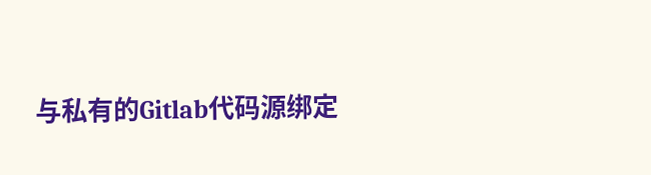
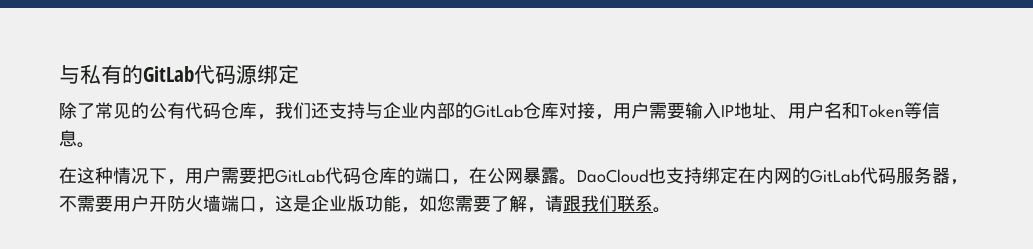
[139,98,209,120] Gitlab -> [143,66,194,82] GitLab
(339, 106) none -> [59,102,940,120] [59,130,95,148] [59,167,968,185] [59,195,671,213] // 除了常见的公有代码仓库，我们还支持与企业内部的GitLab仓库对接，用户需要输入IP地址、用户名和Token等信息。 // 在这种情况下，用户需要把GitLab代码仓库的端口，在公网暴露。DaoCloud也支持绑定在内网的GitLab代码服务器，不需要用户开防火墙端口，这是企业版功能，如您需要了解，请跟我们联系。

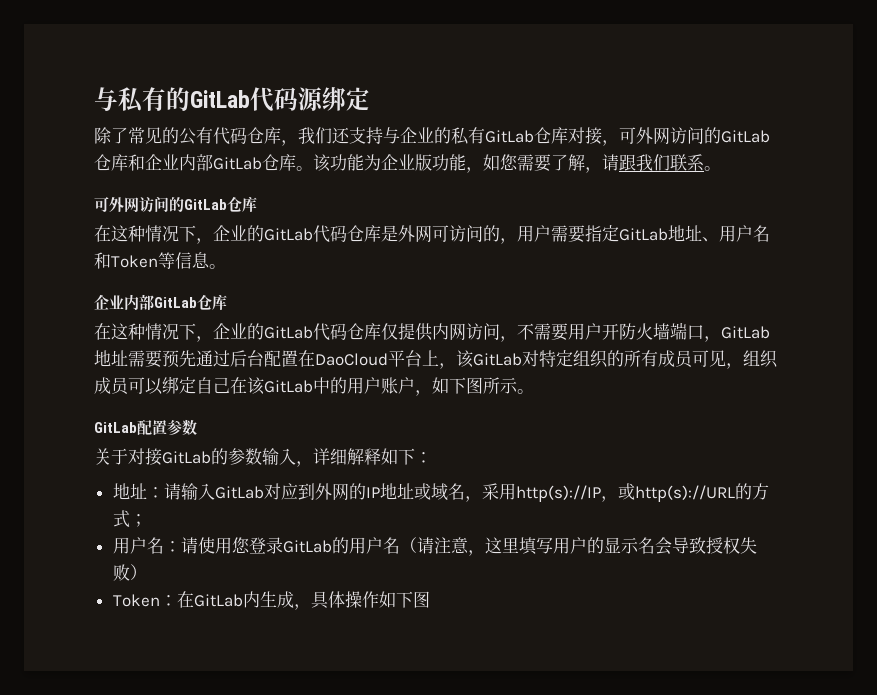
[419,102,473,119] 内部的 -> [434,127,485,145] 的私有
[613,102,940,120] [59,130,95,148] [59,167,968,185] [59,195,311,213] 用户需要输入IP地址、用户名和Token等信息。 // 在这种情况下，用户需要把GitLab代码仓库的端口，在公网暴露。DaoCloud也支持绑定在内网的GitLab代码服务器，不需要用户开防火墙端口，这是 -> [619,127,770,145] [94,154,381,172] 可外网访问的GitLab仓库和企业内部GitLab仓库。该功能为
(671, 210) none -> [94,196,257,213] [94,225,770,244] [94,252,226,269] [94,294,227,311] [94,322,770,342] [94,350,778,369] [94,376,534,396] [94,419,197,436] [94,448,432,467] [112,483,769,502] [112,510,147,528] [112,537,757,556] [112,564,147,581] [112,591,430,610] // 可外网访问的GitLab仓库 // 在这种情况下，企业的GitLab代码仓库是外网可访问的，用户需要指定GitLab地址、用户名和Token等信息。 // 企业内部GitLab仓库 // 在这种情况下，企业的GitLab代码仓库仅提供内网访问，不需要用户开防火墙端口，GitLab地址需要预先通过后台配置在DaoCloud平台上，该GitLab对特定组织的所有成员可见，组织成员可以绑定自己在该GitLab中的用户账户，如下图所示。 // GitLab配置参数 // 关于对接GitLab的参数输入，详细解释如下： // 地址：请输入GitLab对应到外网的IP地址或域名，采用http(s)://IP，或http(s)://URL的方式； // 用户名：请使用您登录GitLab的用户名（请注意，这里填写用户的显示名会导致授权失败） // Token：在GitLab内生成，具体操作如下图

